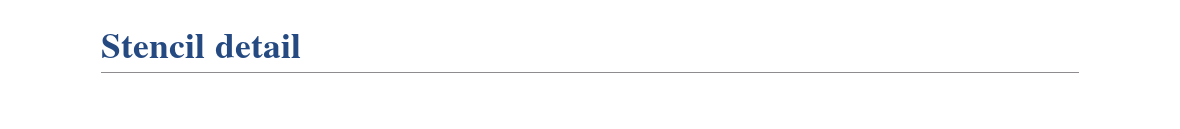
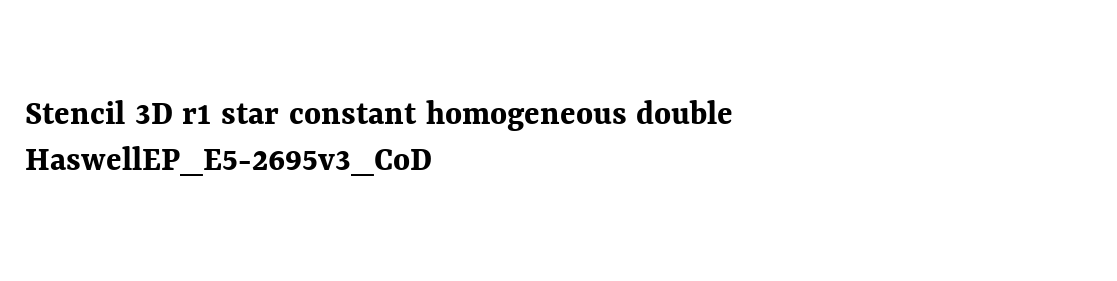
[214,34,301,58] detail -> [134,100,734,131] [25,146,432,176] 3D r1 star constant homogeneous double HaswellEP_E5-2695v3_CoD

